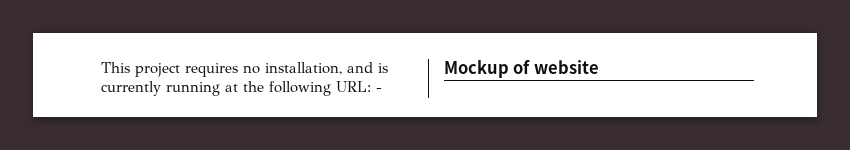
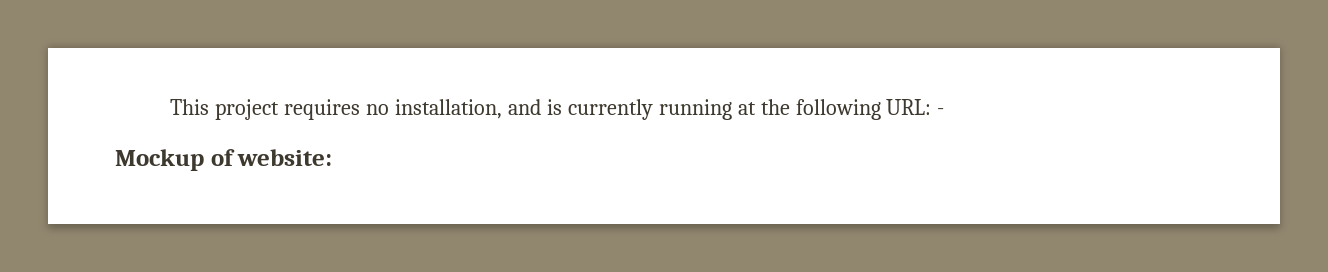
[533,60,599,74] website -> [237,149,333,166] website:

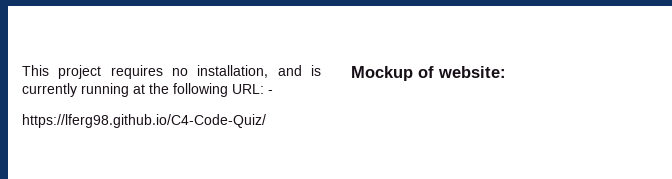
(945, 111) none -> [22,114,266,128] // https://lferg98.github.io/C4-Code-Quiz/

